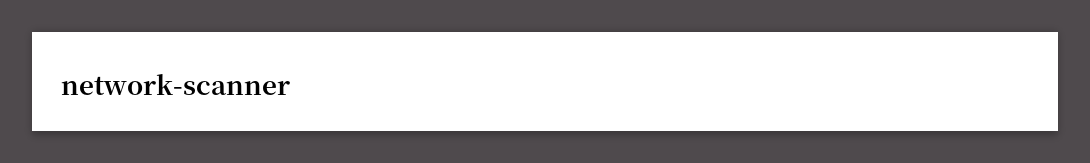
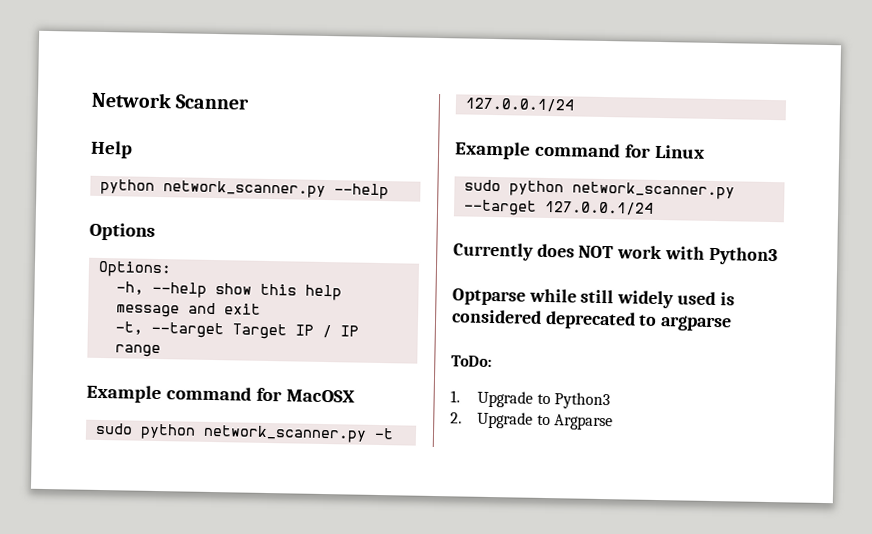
[61,74,290,95] network-scanner -> [91,91,251,110] [90,140,133,159] [99,178,389,200] [89,222,155,241] [97,260,172,278] [115,281,342,301] [115,302,261,318] [114,321,359,340] [114,344,161,358] [86,384,355,404] [94,422,394,443] [464,97,575,113] [454,141,705,160] [463,179,735,200] [462,199,654,216] [453,242,778,266] [452,288,735,309] [452,309,733,332] [451,355,492,368] [450,390,610,410] [450,411,613,431] Network Scanner // Help // python network_scanner.py --help // Options // Options: // -h, --help show this help message and exit // -t, --target Target IP / IP range // Example command for MacOSX // sudo python network_scanner.py -t 127.0.0.1/24 // Example command for Linux // sudo python network_scanner.py --target 127.0.0.1/24 // Currently does NOT work with Python3 // Optparse while still widely used is considered deprecated to argparse // ToDo: // 1. Upgrade to Python3 // 2. Upgrade to Argparse

